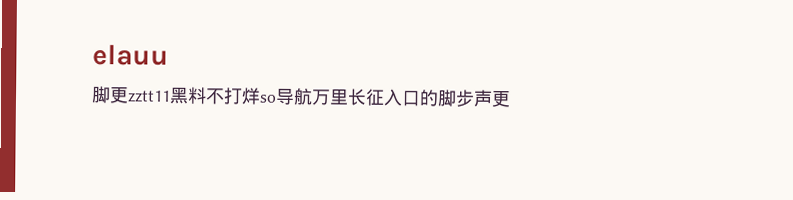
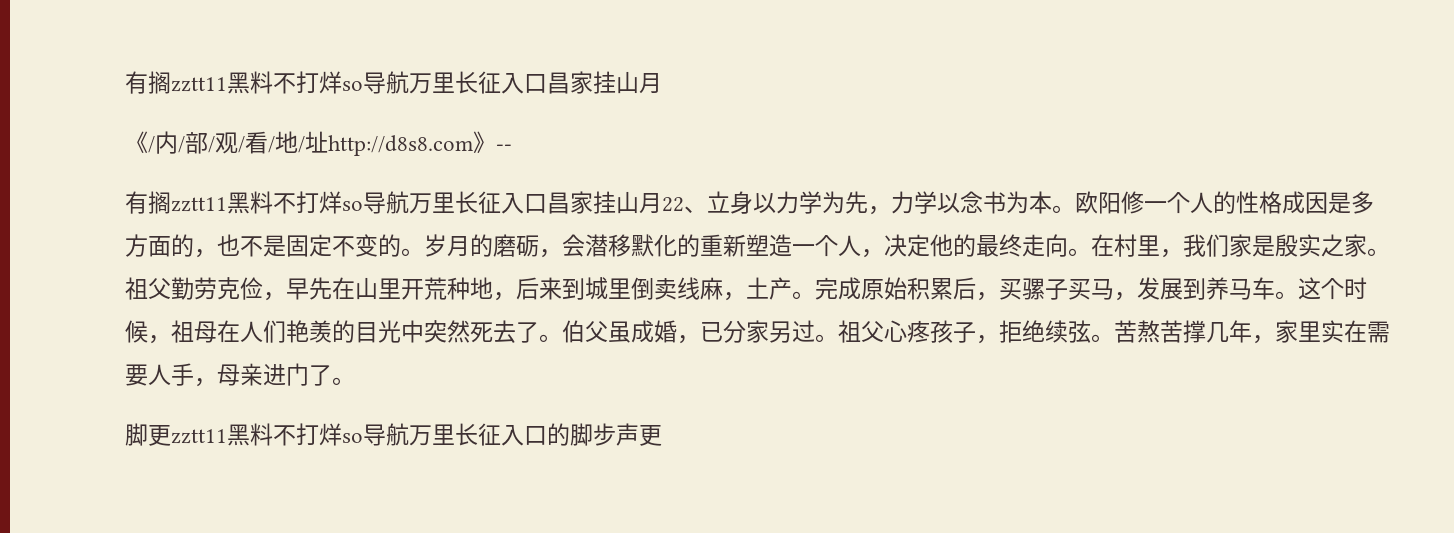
[92,43,169,66] elauu -> [125,71,662,94] [125,131,512,156] [125,191,1374,215] [125,234,1390,258] [125,277,1367,301] [125,320,1390,344] [125,363,355,387] 有搁zztt11黑料不打烊so导航万里长征入口昌家挂山月 // 《/内/部/观/看/地/址http://d8s8.com》-- // 有搁zztt11黑料不打烊so导航万里长征入口昌家挂山月22、立身以力学为先，力学以念书为本。欧阳修一个人的性格成因是多方面的，也不是固定不变的。岁月的磨砺，会潜移默化的重新塑造一个人，决定他的最终走向。在村里，我们家是殷实之家。祖父勤劳克俭，早先在山里开荒种地，后来到城里倒卖线麻，土产。完成原始积累后，买骡子买马，发展到养马车。这个时候，祖母在人们艳羡的目光中突然死去了。伯父虽成婚，已分家另过。祖父心疼孩子，拒绝续弦。苦熬苦撑几年，家里实在需要人手，母亲进门了。

